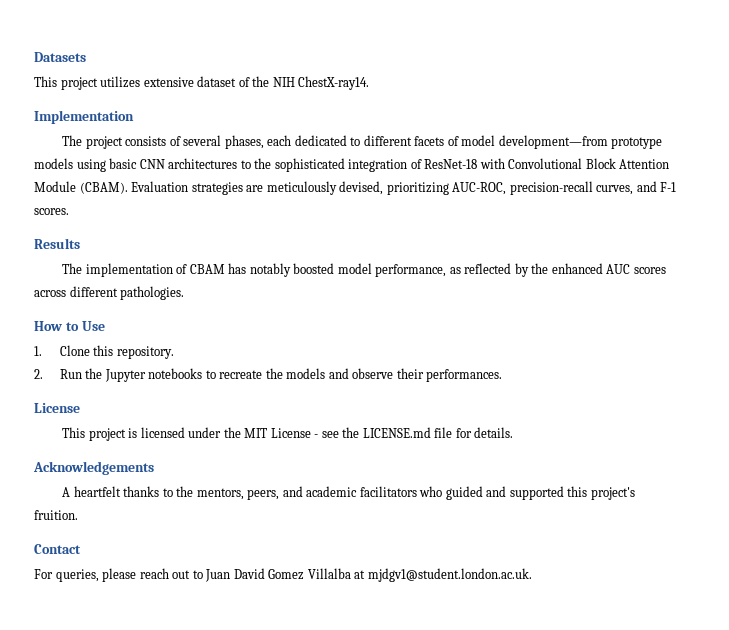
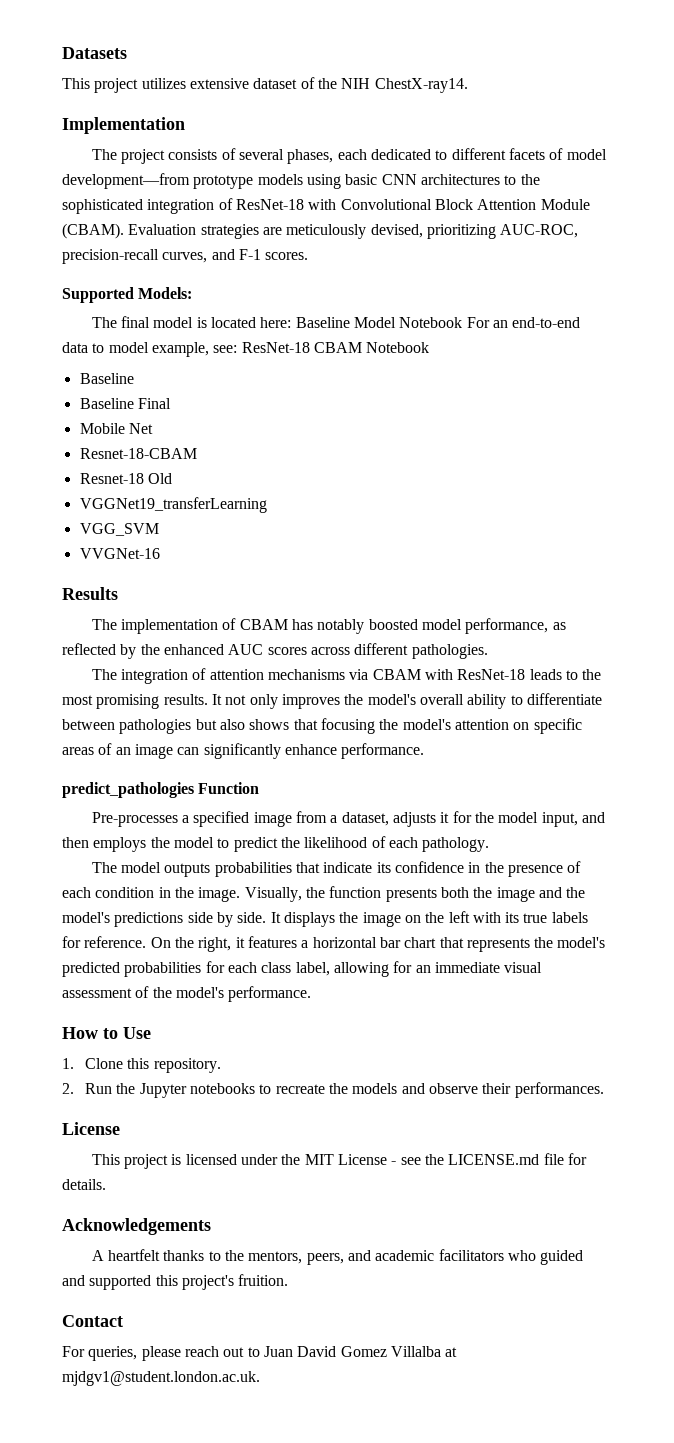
(69, 211) none -> [62,287,193,303] [91,316,581,328] [62,342,430,357] [79,373,134,384] [79,398,171,409] [79,423,153,434] [79,448,197,459] [79,473,172,484] [79,497,267,513] [79,523,159,536] [79,548,160,559] // Supported Models: // The final model is located here: Baseline Model Notebook For an end-to-end data to model example, see: ResNet-18 CBAM Notebook // Baseline // Baseline Final // Mobile Net // Resnet-18-CBAM // Resnet-18 Old // VGGNet19_transferLearning // VGG_SVM // VVGNet-16
(185, 293) none -> [91,668,602,684] [62,693,602,709] [62,718,582,734] [62,743,425,759] [62,782,260,798] [91,811,605,827] [62,836,490,852] [91,861,582,877] [62,886,586,902] [62,911,588,927] [62,936,606,952] [62,961,543,977] [62,986,312,1002] // The integration of attention mechanisms via CBAM with ResNet-18 leads to the most promising results. It not only improves the model's overall ability to differentiate between pathologies but also shows that focusing the model's attention on specific areas of an image can significantly enhance performance. // predict_pathologies Function // Pre-processes a specified image from a dataset, adjusts it for the model input, and then employs the model to predict the likelihood of each pathology. // The model outputs probabilities that indicate its confidence in the presence of each condition in the image. Visually, the function presents both the image and the model's predictions side by side. It displays the image on the left with its true labels for reference. On the right, it features a horizontal bar chart that represents the model's predicted probabilities for each class label, allowing for an immediate visual assessment of the model's performance.

